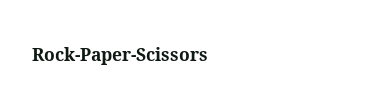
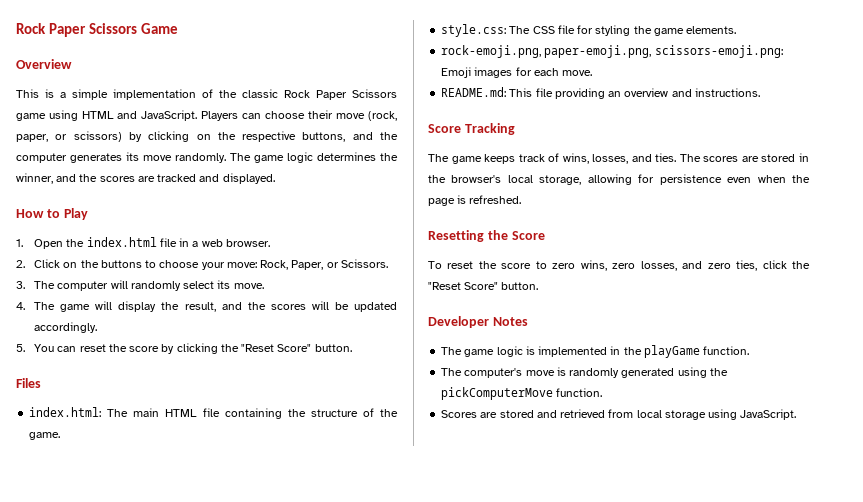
[32,47,208,65] Rock-Paper-Scissors -> [16,23,178,37] [16,59,72,69] [16,89,397,100] [16,110,397,121] [16,131,399,142] [16,152,398,163] [16,173,275,184] [16,208,88,220] [16,237,270,249] [16,259,388,270] [16,280,264,291] [16,301,397,312] [34,322,98,333] [16,343,352,354] [16,378,41,388] [29,407,398,419] [29,432,61,440] [441,24,737,37] [441,45,783,58] [441,67,593,78] [441,87,760,99] [428,123,515,135] [428,153,809,164] [428,174,810,185] [428,195,522,206] [428,230,545,242] [428,260,810,271] [428,282,539,290] [428,316,528,328] [441,345,750,358] [441,367,728,378] [441,387,603,400] [441,409,797,420] Rock Paper Scissors Game // Overview // This is a simple implementation of the classic Rock Paper Scissors game using HTML and JavaScript. Players can choose their move (rock, paper, or scissors) by clicking on the respective buttons, and the computer generates its move randomly. The game logic determines the winner, and the scores are tracked and displayed. // How to Play // 1. Open the index.html file in a web browser. // 2. Click on the buttons to choose your move: Rock, Paper, or Scissors. // 3. The computer will randomly select its move. // 4. The game will display the result, and the scores will be updated accordingly. // 5. You can reset the score by clicking the "Reset Score" button. // Files // index.html: The main HTML file containing the structure of the game. // style.css: The CSS file for styling the game elements. // rock-emoji.png, paper-emoji.png, scissors-emoji.png: Emoji images for each move. // README.md: This file providing an overview and instructions. // Score Tracking // The game keeps track of wins, losses, and ties. The scores are stored in the browser's local storage, allowing for persistence even when the page is refreshed. // Resetting the Score // To reset the score to zero wins, zero losses, and zero ties, click the "Reset Score" button. // Developer Notes // The game logic is implemented in the playGame function. // The computer's move is randomly generated using the pickComputerMove function. // Scores are stored and retrieved from local storage using JavaScript.

